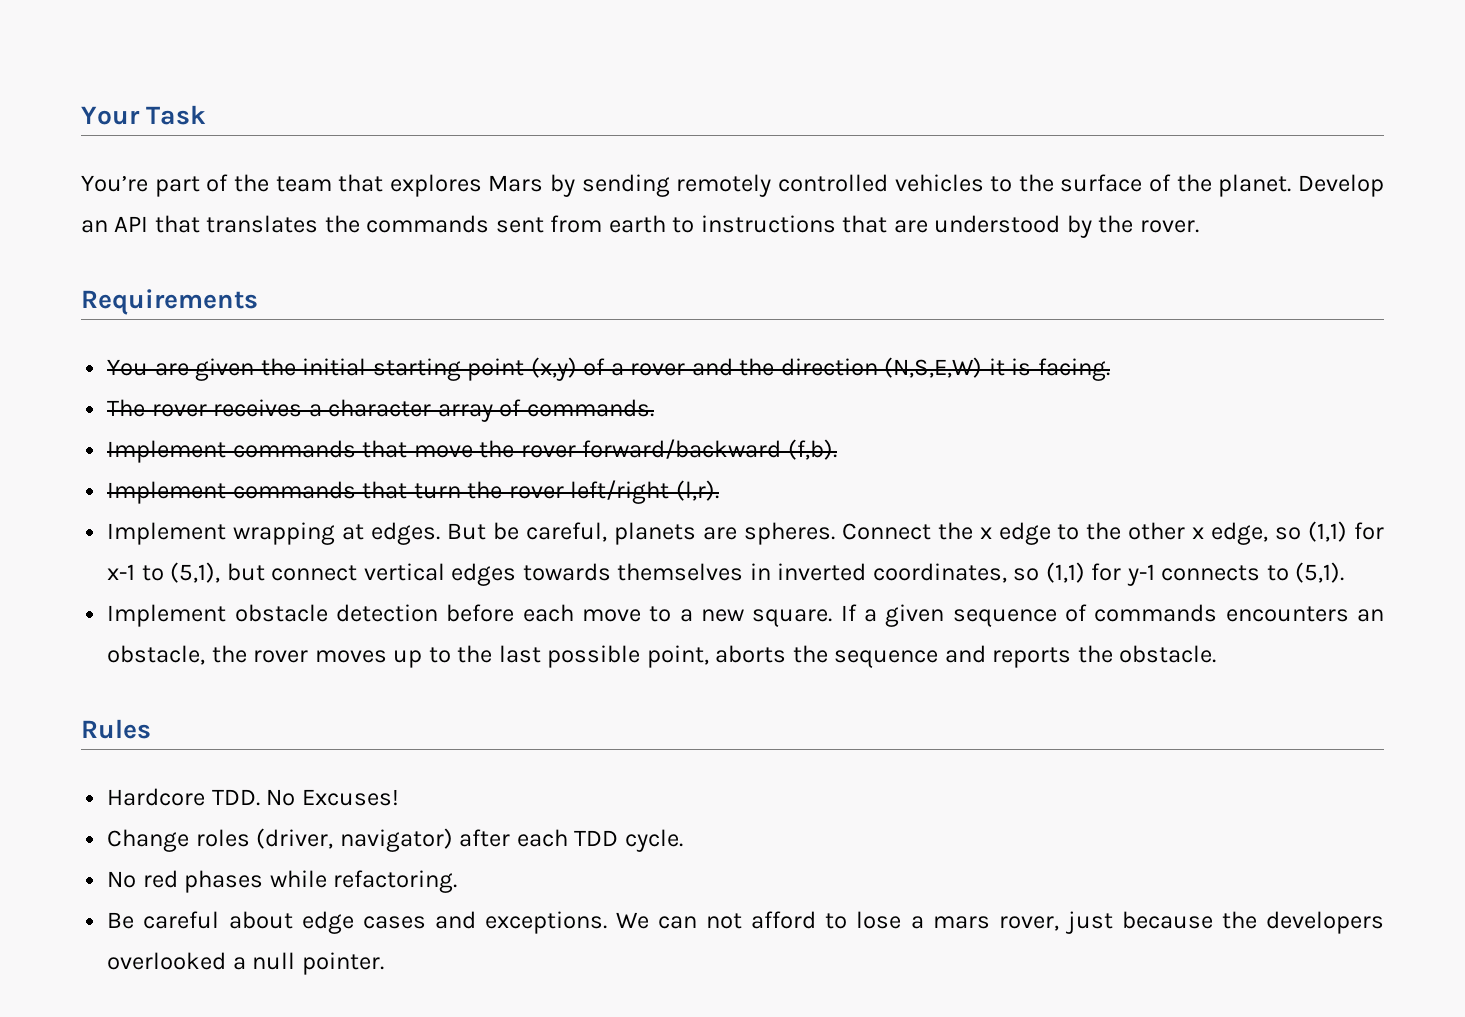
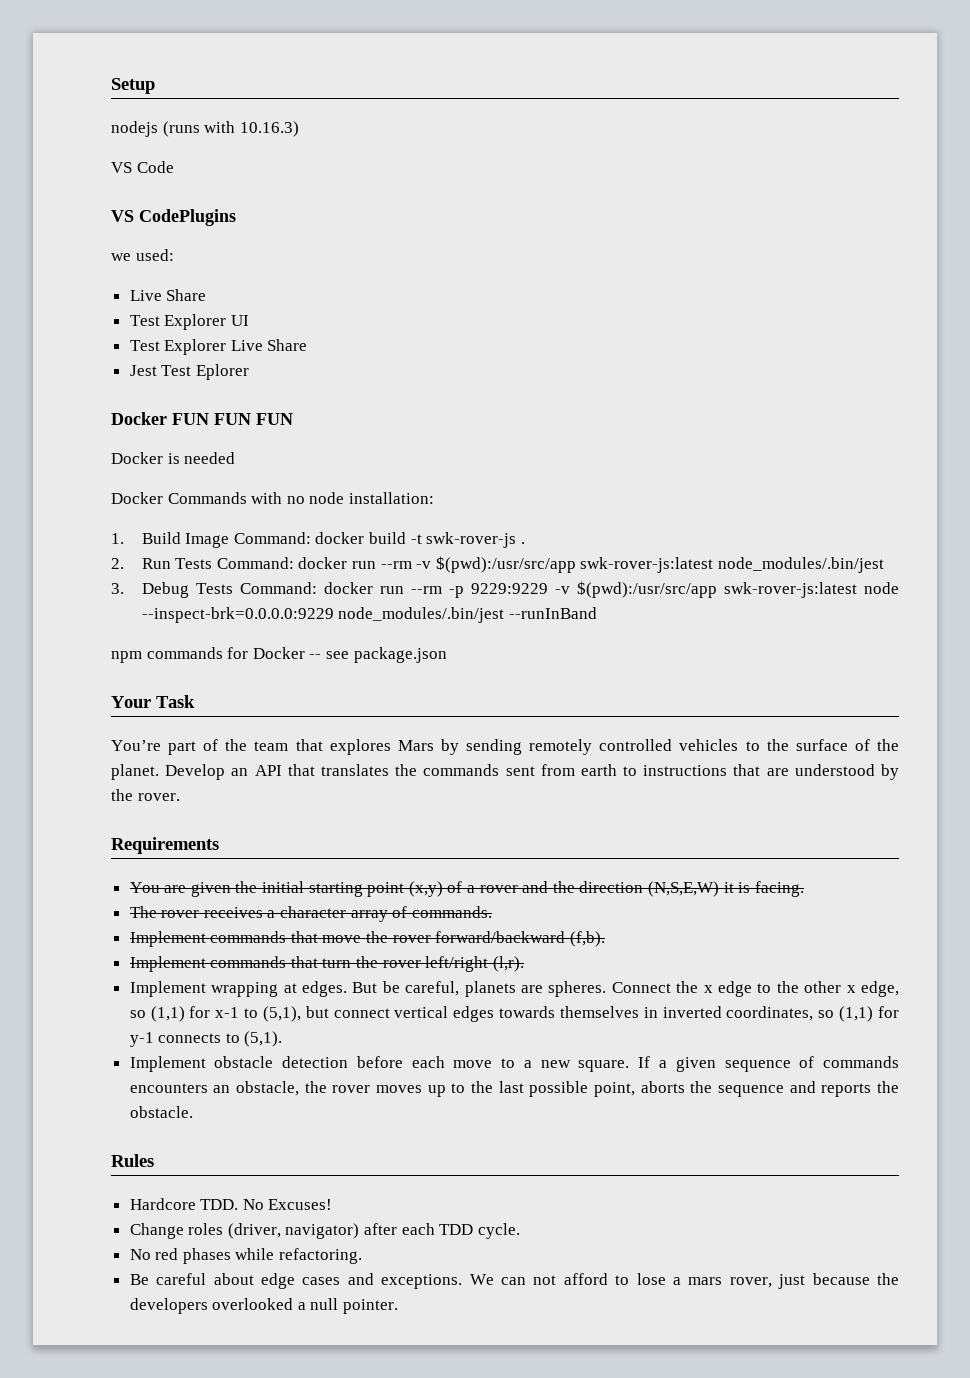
(81, 115) none -> [111,78,155,94] [111,121,299,137] [111,161,174,173] [111,209,236,226] [111,249,174,261] [129,289,207,301] [129,314,249,330] [129,339,308,355] [129,364,249,380] [111,412,293,425] [111,452,236,464] [111,492,434,504] [111,532,525,548] [111,556,884,573] [111,581,900,598] [141,607,597,623] [111,647,447,663] Setup // nodejs (runs with 10.16.3) // VS Code // VS CodePlugins // we used: // Live Share // Test Explorer UI // Test Explorer Live Share // Jest Test Eplorer // Docker FUN FUN FUN // Docker is needed // Docker Commands with no node installation: // 1. Build Image Command: docker build -t swk-rover-js . // 2. Run Tests Command: docker run --rm -v $(pwd):/usr/src/app swk-rover-js:latest node_modules/.bin/jest // 3. Debug Tests Command: docker run --rm -p 9229:9229 -v $(pwd):/usr/src/app swk-rover-js:latest node --inspect-brk=0.0.0.0:9229 node_modules/.bin/jest --runInBand // npm commands for Docker -- see package.json //

